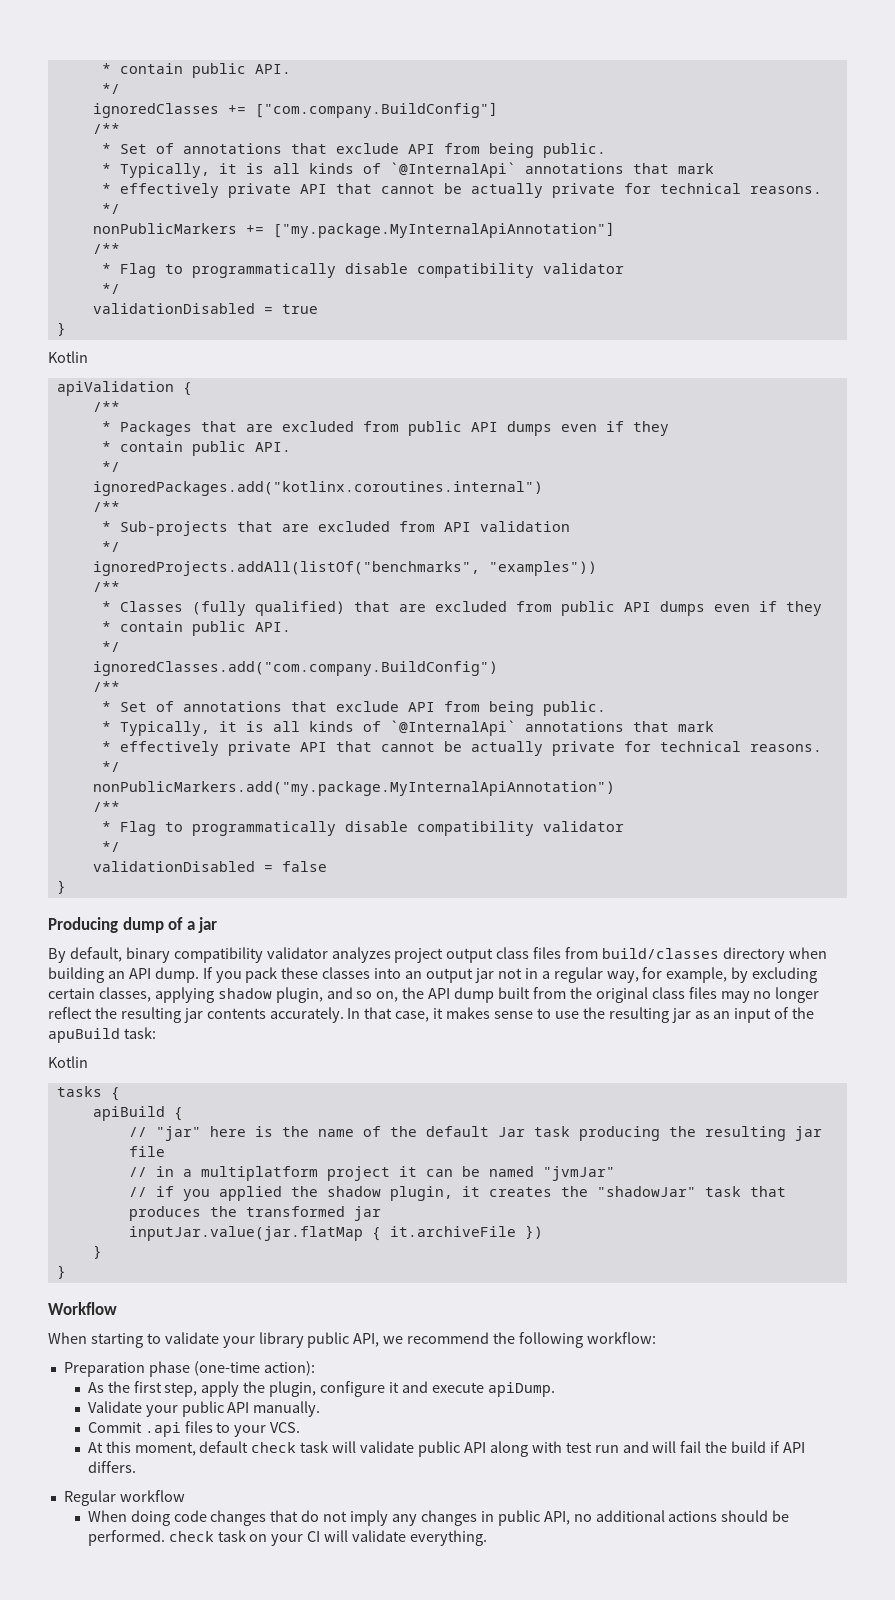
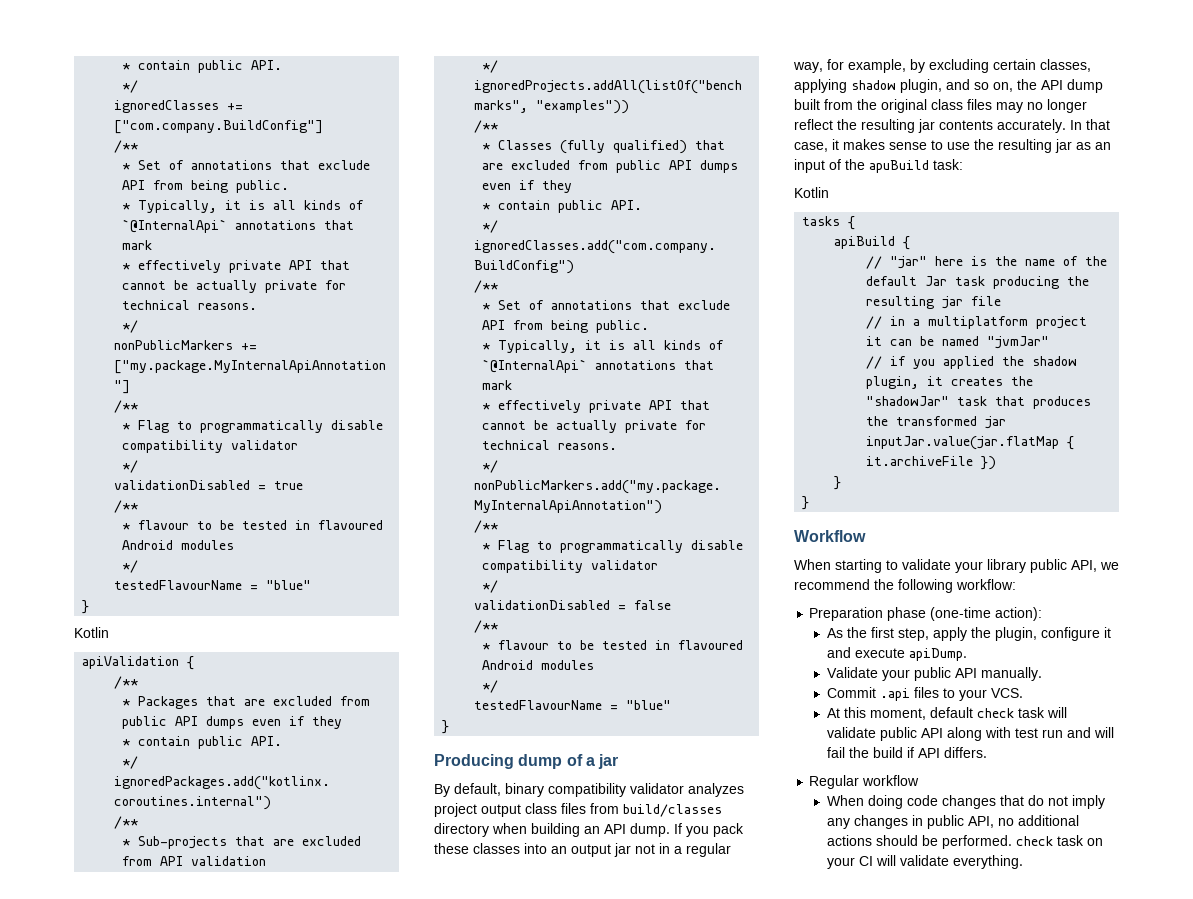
(318, 309) none -> [114,500,139,513] [122,520,384,530] [122,540,235,550] [122,560,139,573] [114,580,312,590] // /** // * flavour to be tested in flavoured Android modules // */ // testedFlavourName = "blue"
(327, 866) none -> [474,620,499,633] [482,640,744,650] [482,660,595,670] [482,680,499,693] [474,700,672,710] // /** // * flavour to be tested in flavoured Android modules // */ // testedFlavourName = "blue"

